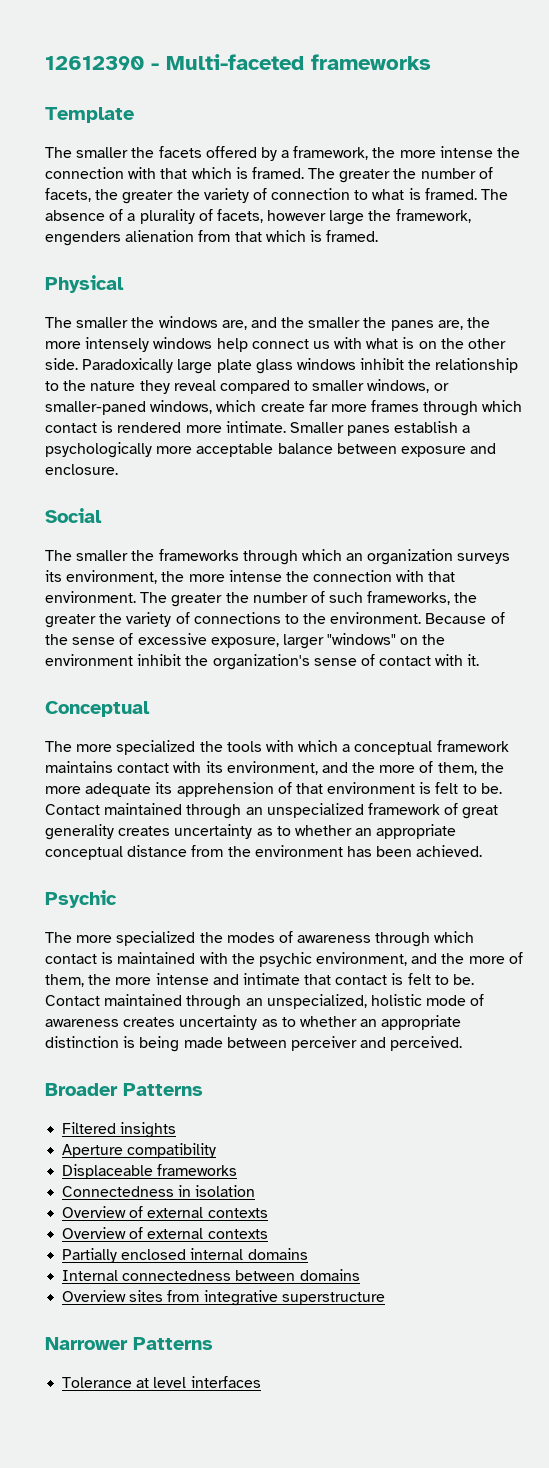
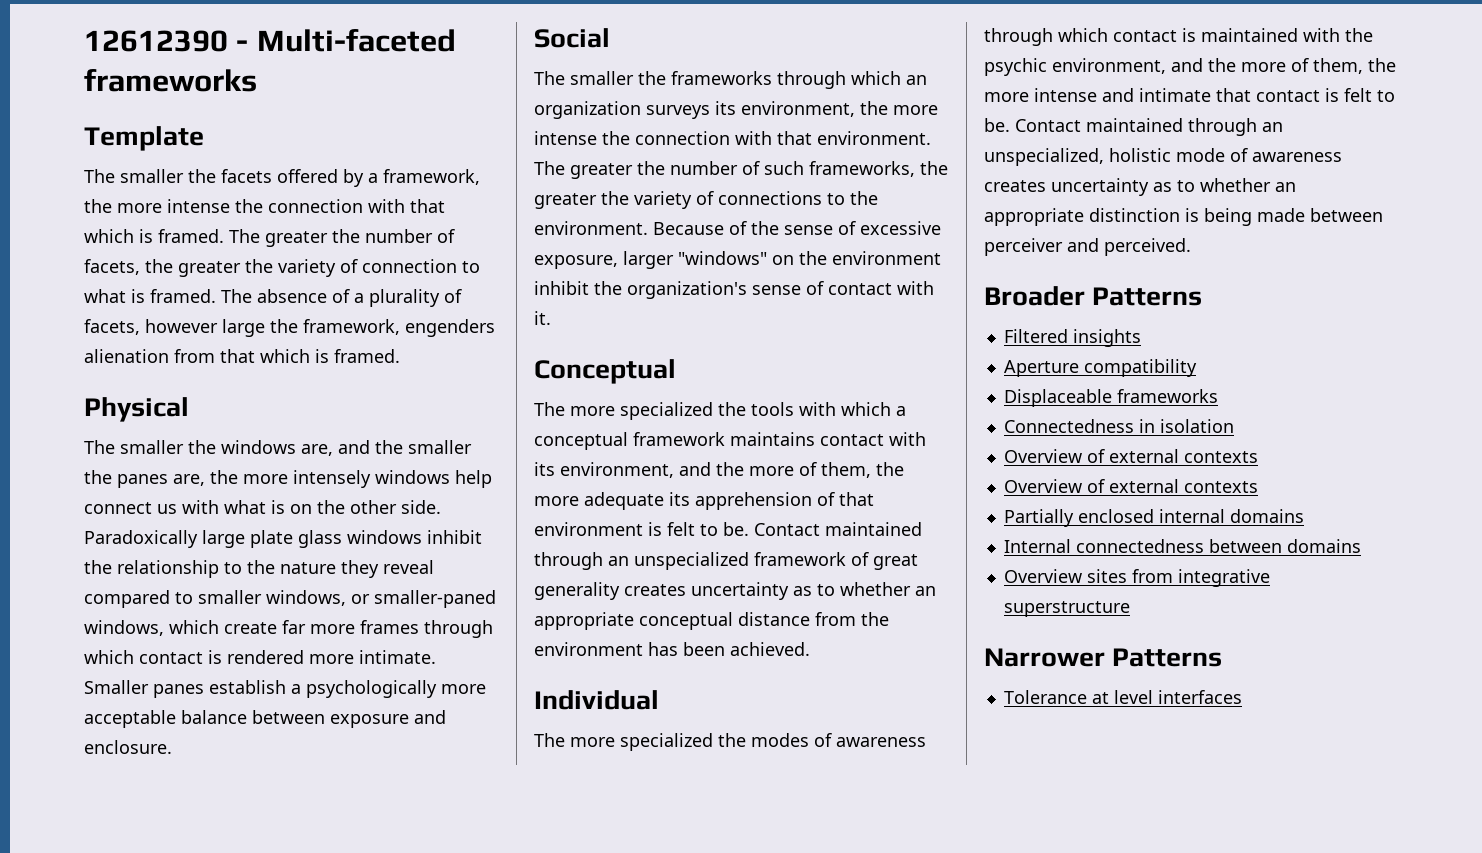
[45,890,117,908] Psychic -> [534,690,659,710] Individual

